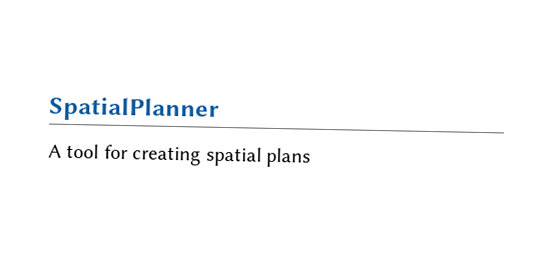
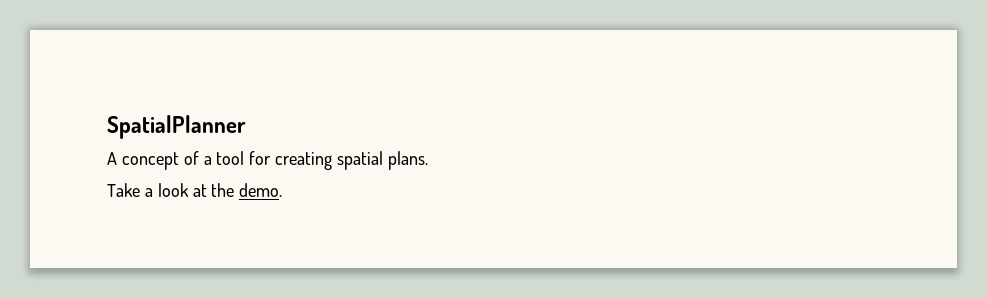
(62, 151) none -> [121,151,212,170] concept of a
[266,147,311,168] plans -> [387,151,428,170] [107,183,283,197] plans. // Take a look at the demo.

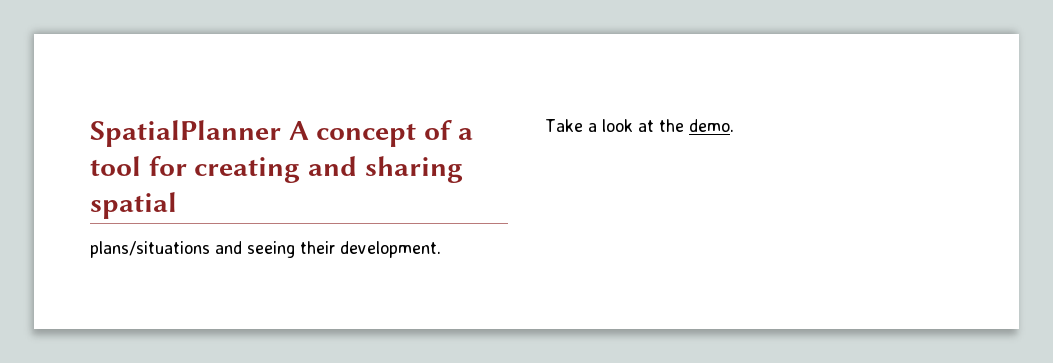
(246, 127) // -> (281, 133) none
(333, 161) none -> [308,156,463,183] and sharing
[387,151,428,170] plans. -> [90,241,441,258] // plans/situations and seeing their development.

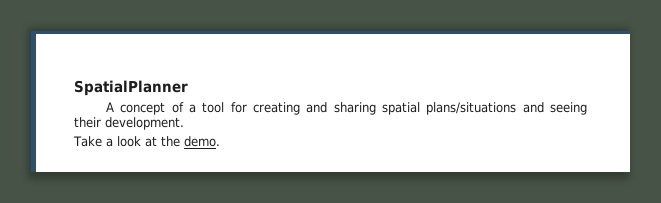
(281, 133) none -> (188, 88) //
(177, 205) // -> (420, 108) none

